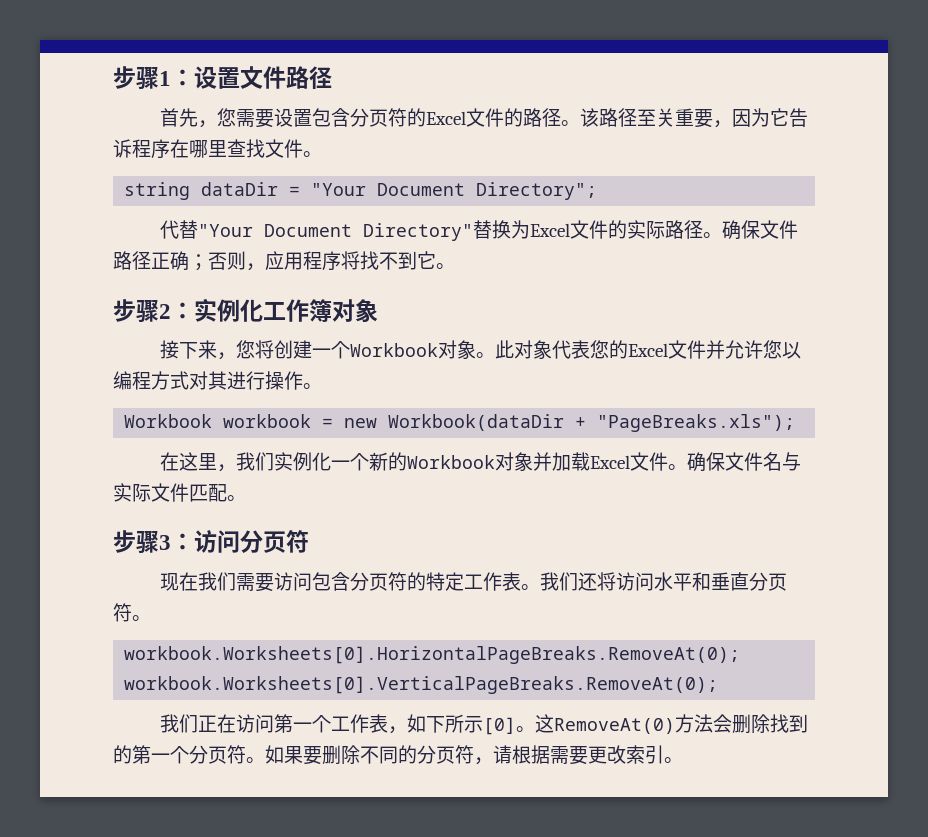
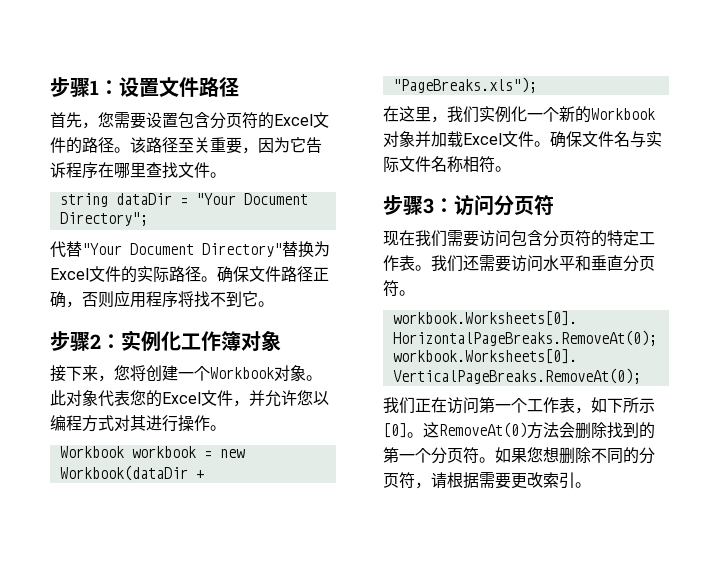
[189,251,265,271] ；否则， -> [66,291,114,308] ，否则
(706, 349) none -> [233,400,249,407] ，
[189,484,227,502] 匹配 -> [431,156,495,173] 名称相符
[596,572,616,591] 将 -> [479,255,511,272] 需要
[303,746,322,765] 要 -> [527,447,559,463] 您想

